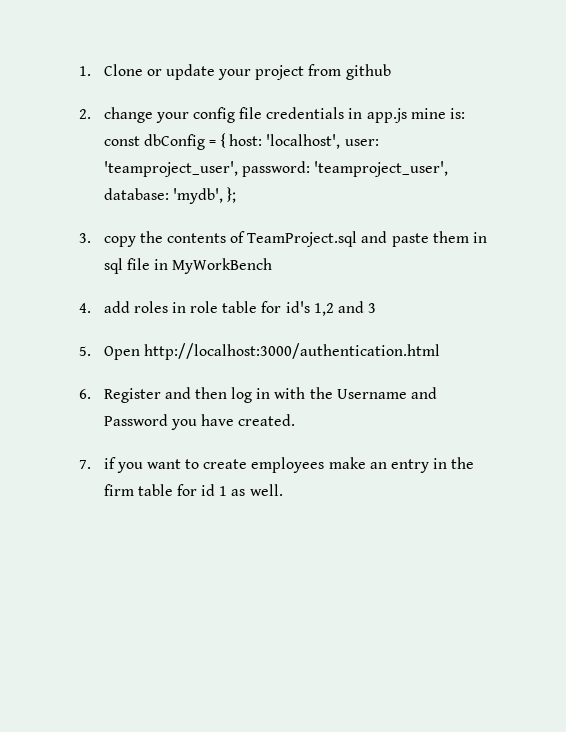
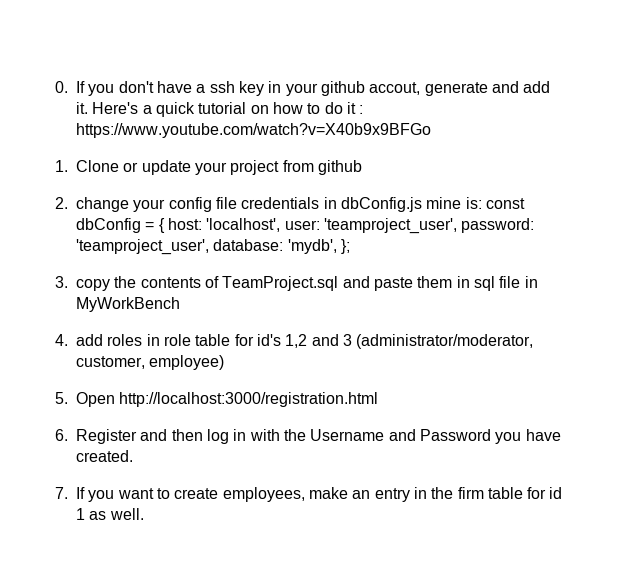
(79, 71) none -> [55,81,551,96] [76,102,364,117] [76,123,431,138] 0. If you don't have a ssh key in your github accout, generate and add it. Here's a quick tutorial on how to do it : https://www.youtube.com/watch?v=X40b9x9BFGo //
[366,108,407,123] app.js -> [340,197,422,212] dbConfig.js
(377, 308) none -> [356,334,534,349] [76,355,225,370] (administrator/moderator, customer, employee)
[143,343,440,360] http://localhost:3000/authentication.html -> [119,392,379,407] http://localhost:3000/registration.html
[103,457,116,469] if -> [76,487,85,499] If
[251,457,325,473] employees -> [222,487,305,502] employees,

